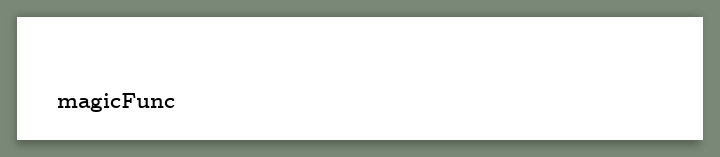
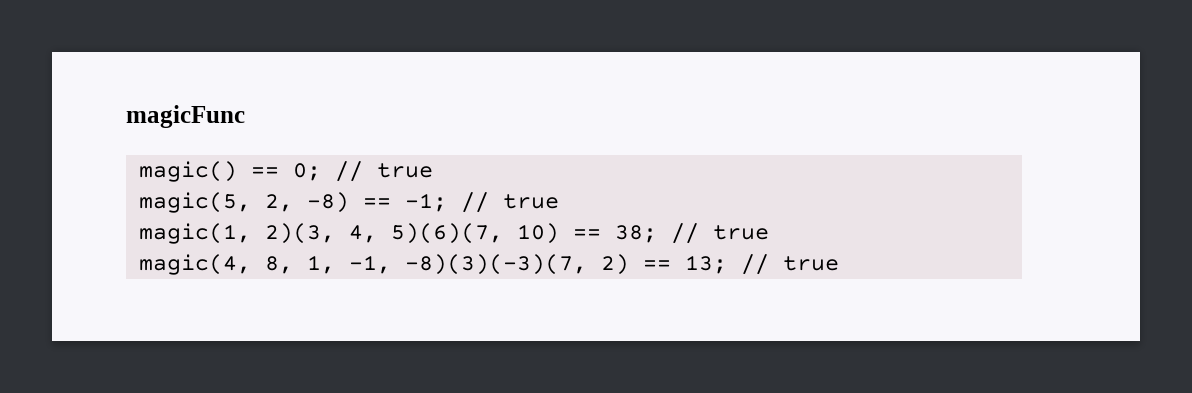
(175, 102) none -> [138,161,433,182] [138,192,559,213] [138,223,769,244] [138,254,839,275] // magic() == 0; // true // magic(5, 2, -8) == -1; // true // magic(1, 2)(3, 4, 5)(6)(7, 10) == 38; // true // magic(4, 8, 1, -1, -8)(3)(-3)(7, 2) == 13; // true

